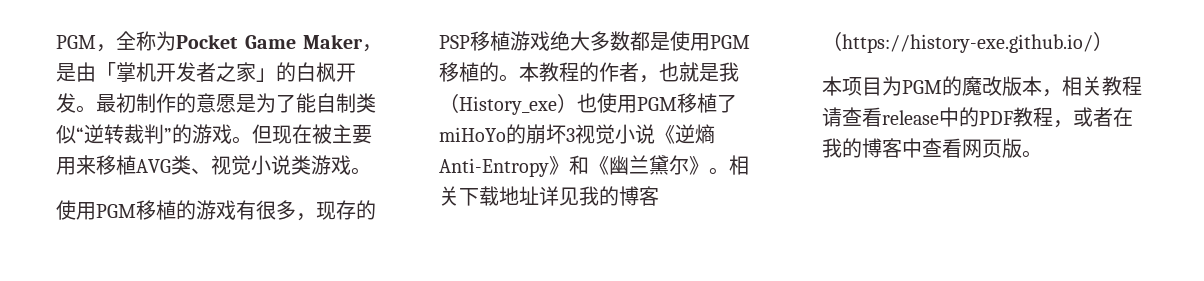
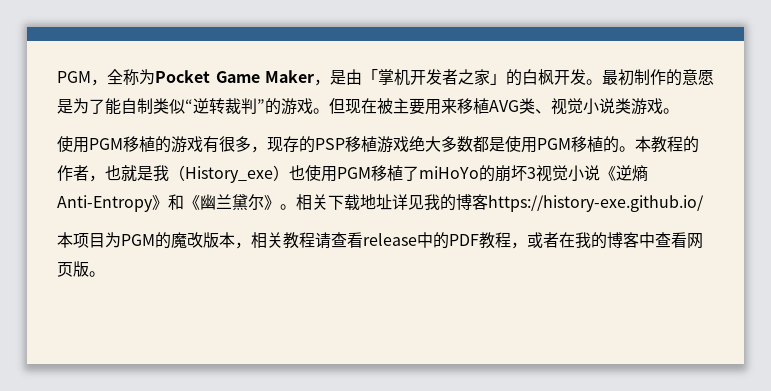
[822,31,842,51] （ -> (488, 202) none
[1093,31,1113,51] ） -> (704, 203) none

